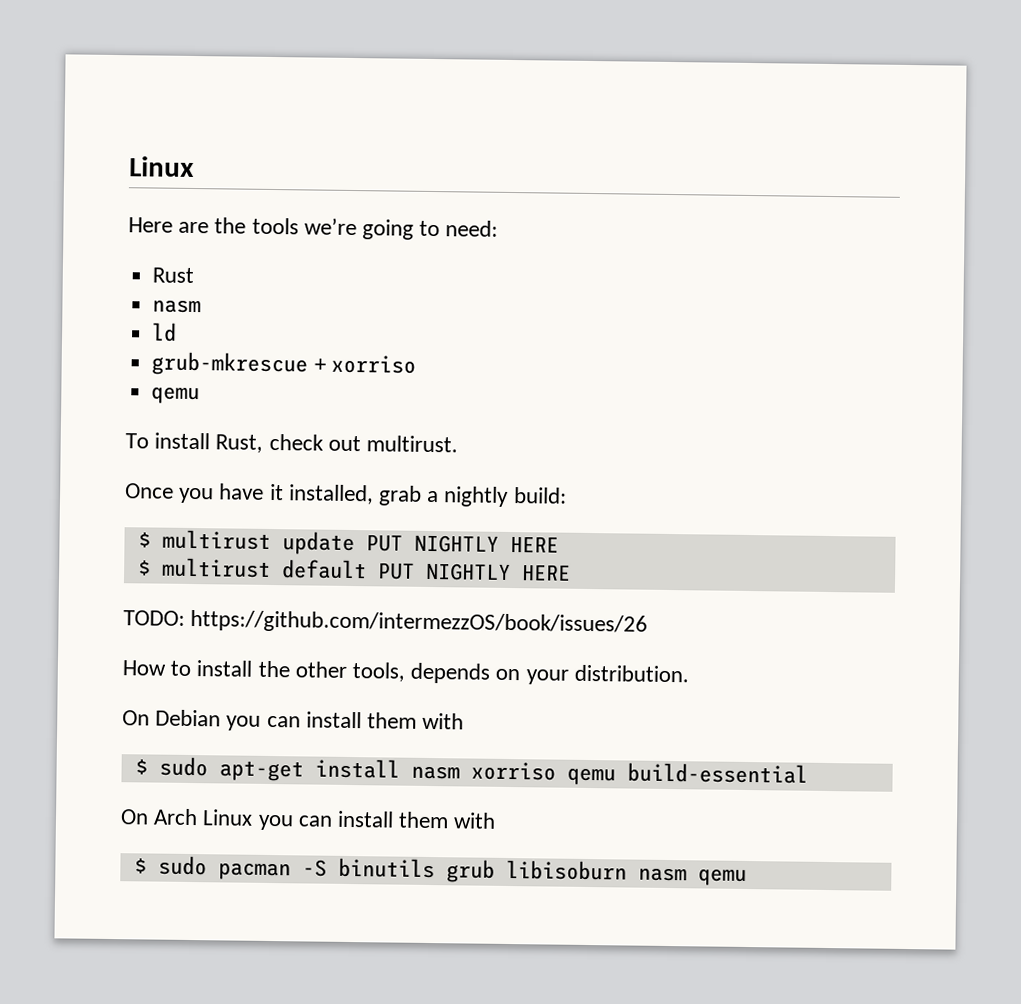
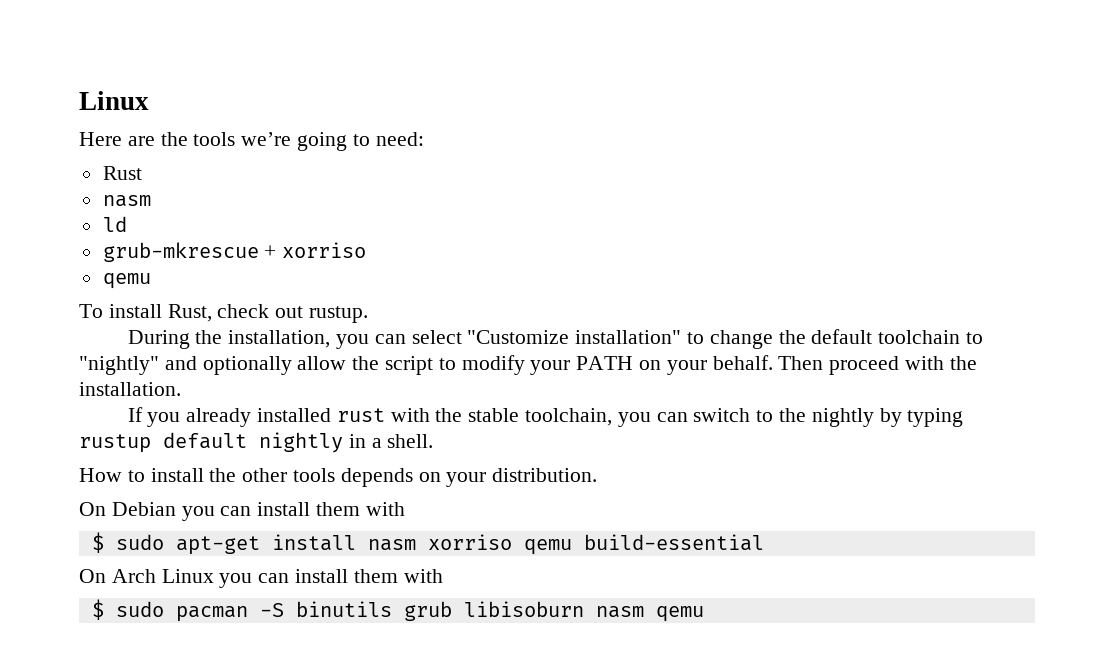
[366,435,459,453] [125,483,567,507] [137,529,559,556] [137,557,571,582] [123,609,649,636] multirust. // Once you have it installed, grab a nightly build: // $ multirust update PUT NIGHTLY HERE // $ multirust default PUT NIGHTLY HERE // TODO: https://github.com/intermezzOS/book/issues/26 -> [309,306,369,323] [127,329,983,349] [79,355,977,375] [79,382,181,396] [127,407,964,427] [79,432,434,453] rustup. // During the installation, you can select "Customize installation" to change the default toolchain to "nightly" and optionally allow the script to modify your PATH on your behalf. Then proceed with the installation. // If you already installed rust with the stable toolchain, you can switch to the nightly by typing rustup default nightly in a shell.
[352,662,406,682] tools, -> [293,468,336,482] tools

